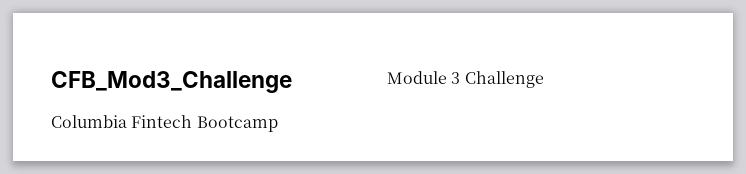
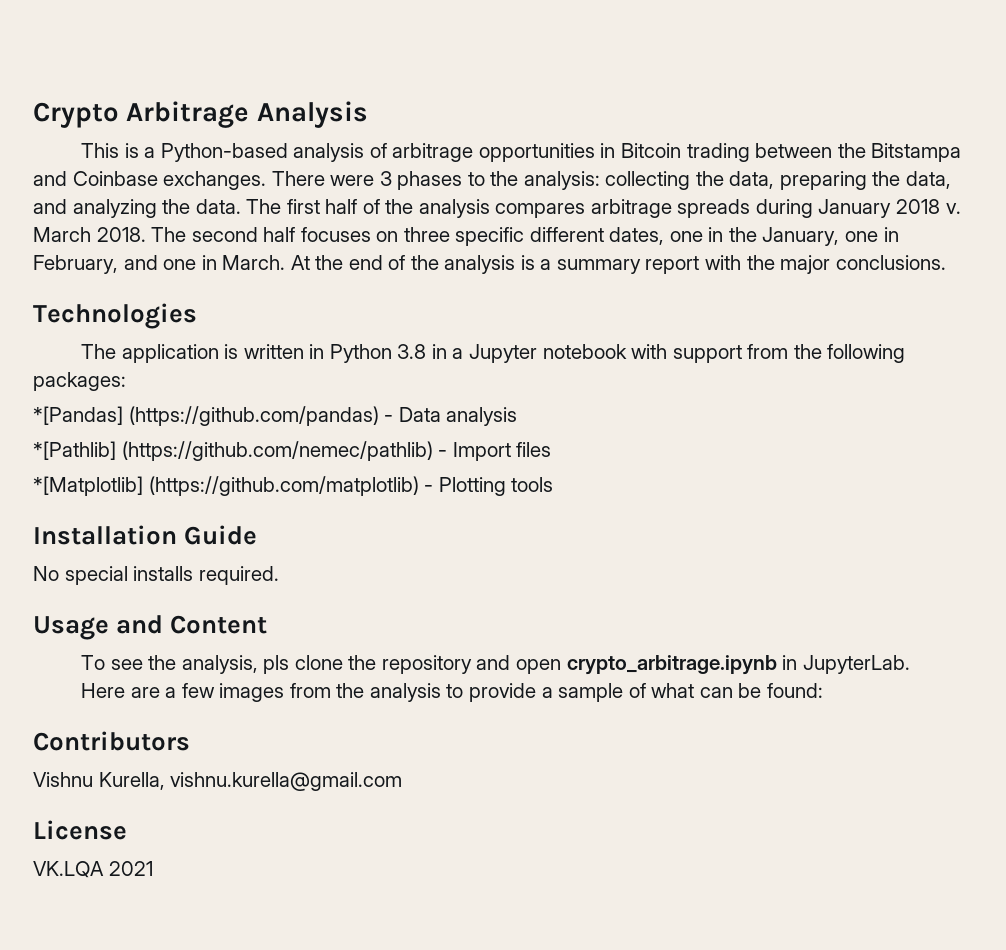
[51,71,292,93] [51,115,278,132] [387,71,544,88] CFB_Mod3_Challenge // Columbia Fintech Bootcamp Module 3 Challenge -> [33,101,368,128] [81,143,962,162] [33,171,952,190] [33,199,961,218] [33,227,899,246] [33,255,946,274] [33,303,197,329] [81,344,906,363] [33,372,126,391] [33,406,518,426] [33,441,552,461] [33,476,554,496] [33,525,258,545] [33,566,279,585] [33,615,268,640] [81,655,910,675] [81,683,823,702] [33,731,190,751] [33,772,403,791] [33,820,127,840] [33,861,153,878] Crypto Arbitrage Analysis // This is a Python-based analysis of arbitrage opportunities in Bitcoin trading between the Bitstampa and Coinbase exchanges. There were 3 phases to the analysis: collecting the data, preparing the data, and analyzing the data. The first half of the analysis compares arbitrage spreads during January 2018 v. March 2018. The second half focuses on three specific different dates, one in the January, one in February, and one in March. At the end of the analysis is a summary report with the major conclusions. // Technologies // The application is written in Python 3.8 in a Jupyter notebook with support from the following packages: // *[Pandas] (https://github.com/pandas) - Data analysis // *[Pathlib] (https://github.com/nemec/pathlib) - Import files // *[Matplotlib] (https://github.com/matplotlib) - Plotting tools // Installation Guide // No special installs required. // Usage and Content // To see the analysis, pls clone the repository and open crypto_arbitrage.ipynb in JupyterLab. // Here are a few images from the analysis to provide a sample of what can be found: // Contributors // Vishnu Kurella, vishnu.kurella@gmail.com // License // VK.LQA 2021

